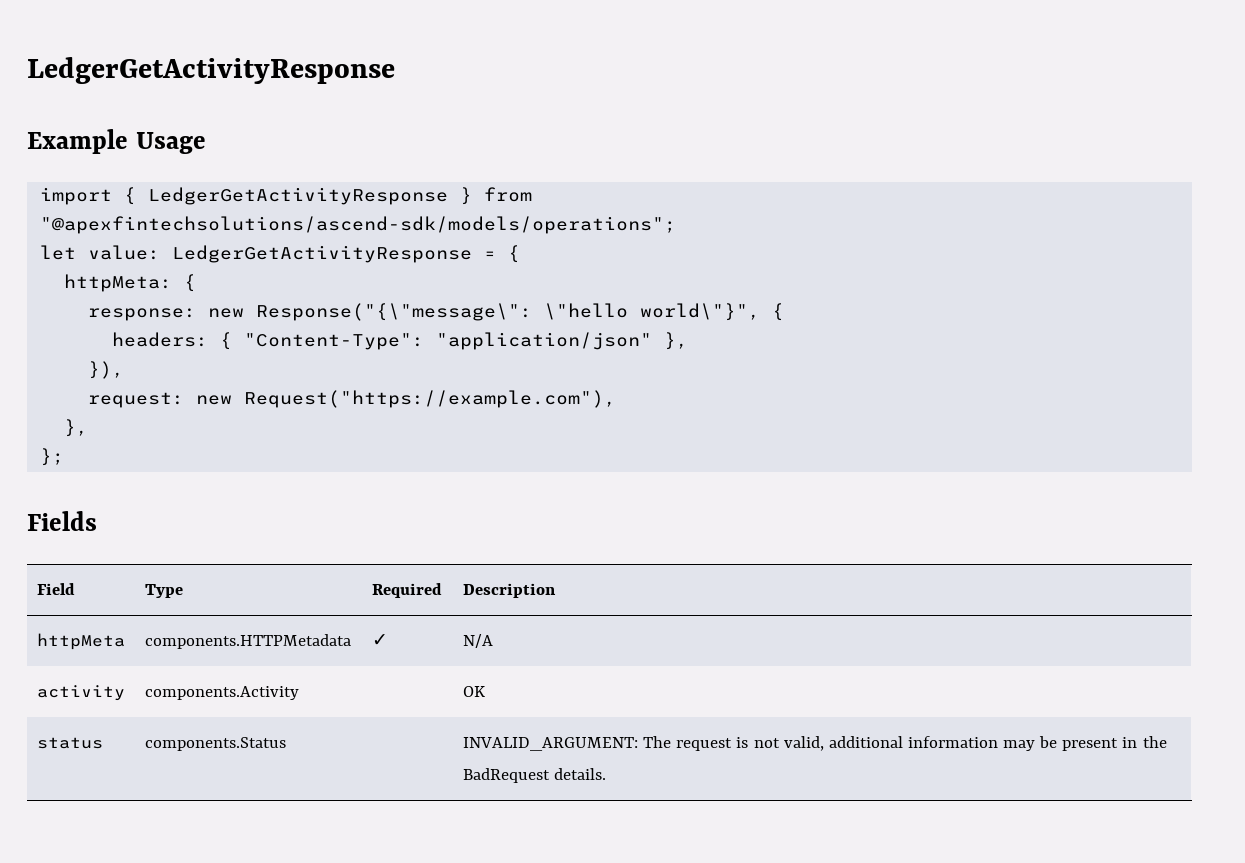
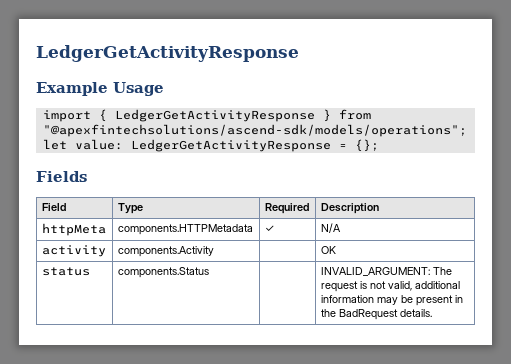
[507,245,520,263] [63,274,196,292] [87,303,784,321] [111,332,688,350] [87,361,124,379] [87,390,616,408] [63,419,88,437] [39,448,64,466] { // httpMeta: { // response: new Response("{\"message\": \"hello world\"}", { // headers: { "Content-Type": "application/json" }, // }), // request: new Request("https://example.com"), // }, // }; -> [354,139,379,152] {};

